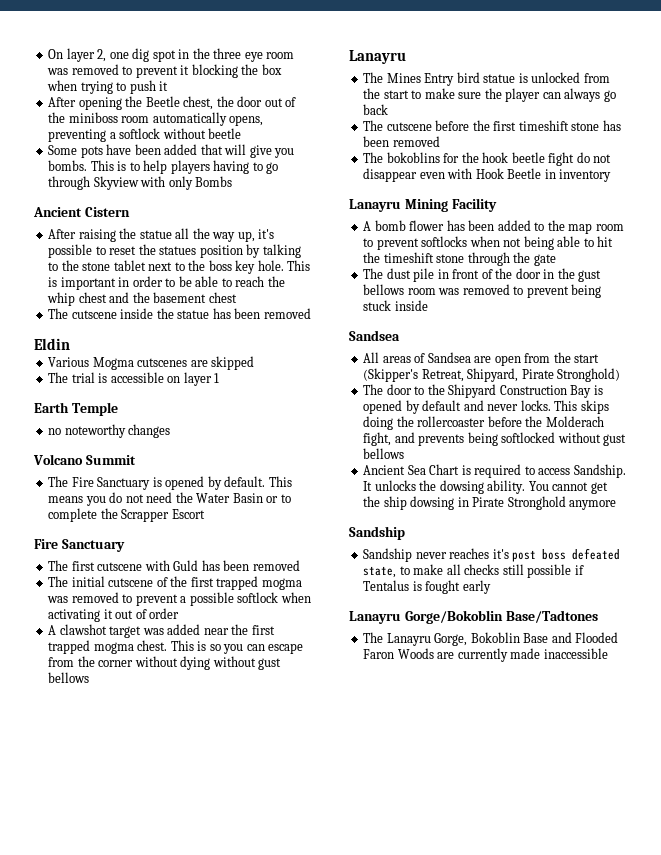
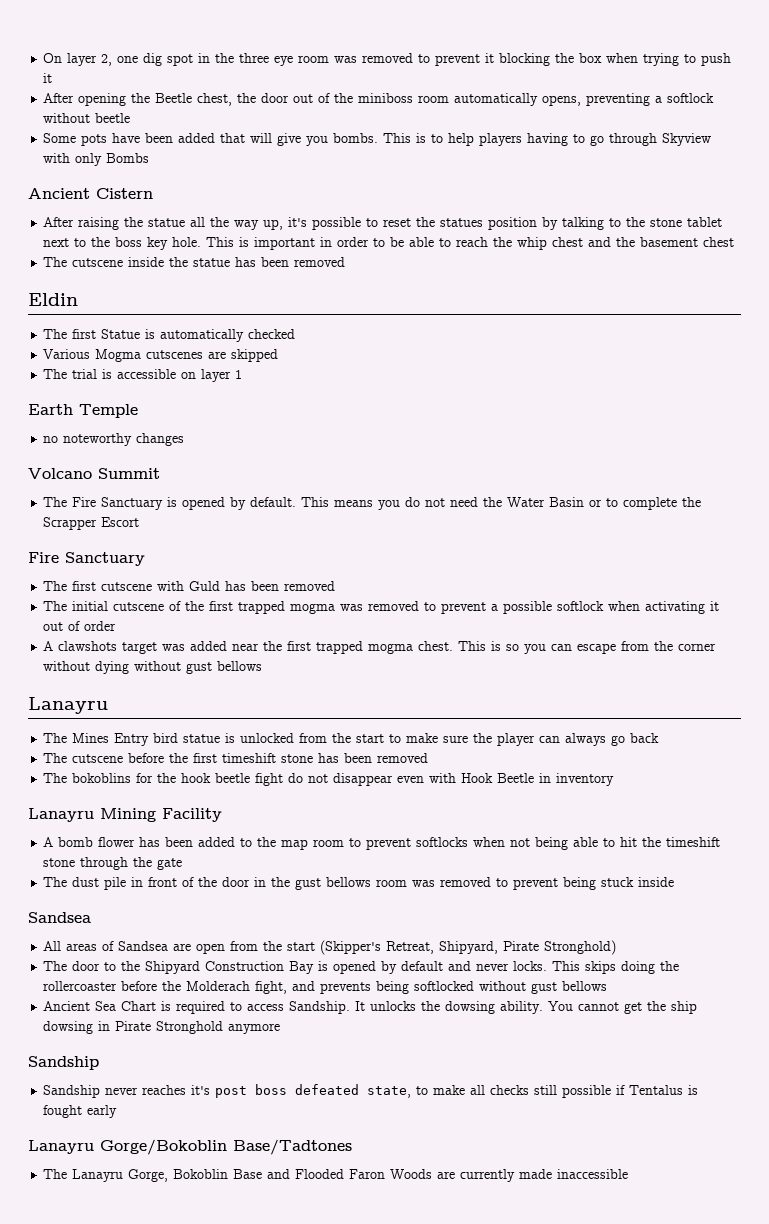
(70, 344) none -> [43,329,296,342] // The first Statue is automatically checked
[59,624,107,635] clawshot -> [58,641,118,651] clawshots

